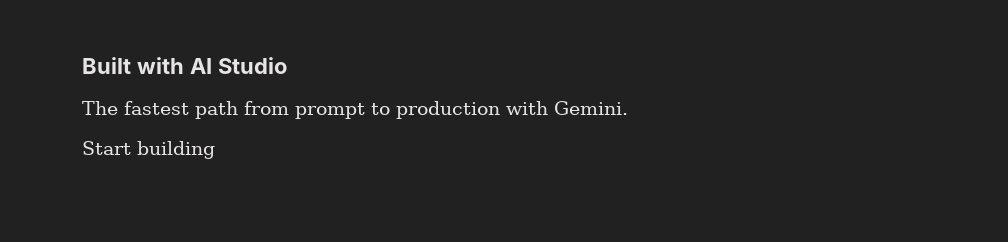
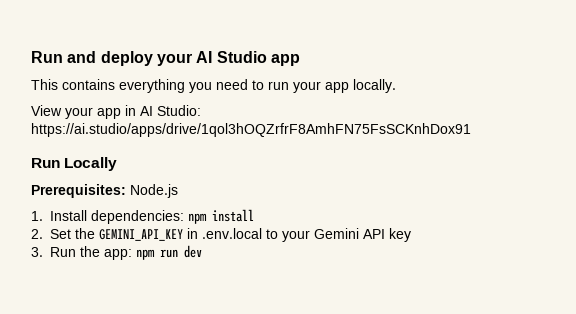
[82,57,288,74] [82,101,628,119] [82,141,215,159] Built with AI Studio // The fastest path from prompt to production with Gemini. // Start building -> [31,51,300,66] [31,79,396,93] [31,105,201,119] [31,123,471,137] [31,157,118,171] [31,184,178,198] [31,209,254,224] [31,228,411,242] [31,245,202,260] Run and deploy your AI Studio app // This contains everything you need to run your app locally. // View your app in AI Studio: https://ai.studio/apps/drive/1qol3hOQZrfrF8AmhFN75FsSCKnhDox91 // Run Locally // Prerequisites: Node.js // 1. Install dependencies: npm install // 2. Set the GEMINI_API_KEY in .env.local to your Gemini API key // 3. Run the app: npm run dev

